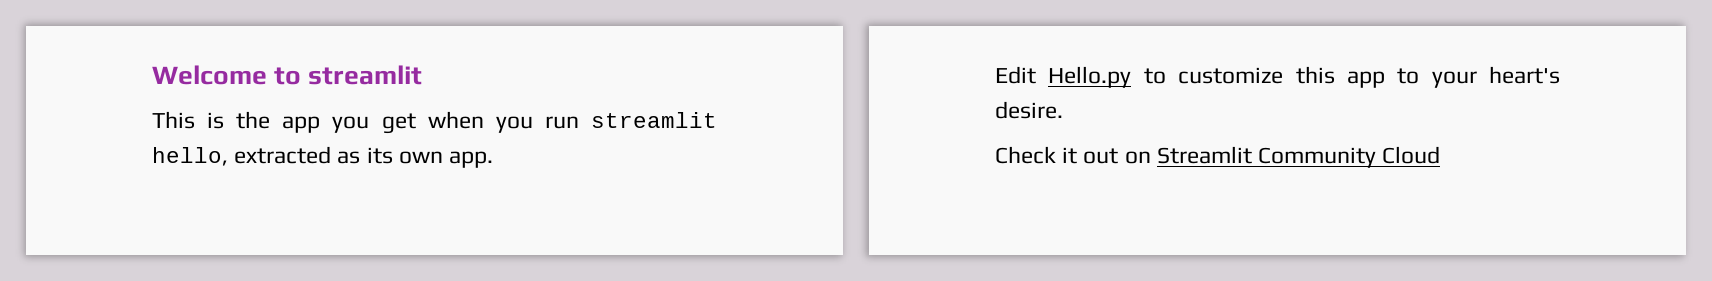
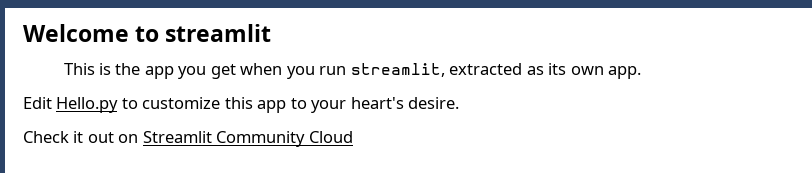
[590,112,717,128] [152,147,228,166] streamlit hello, -> [350,63,445,77] streamlit,

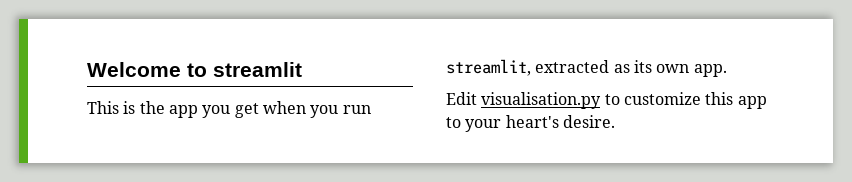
[56,97,119,113] Hello.py -> [481,92,602,109] visualisation.py
[23,131,353,147] // Check it out on Streamlit Community Cloud -> (615, 121) none

